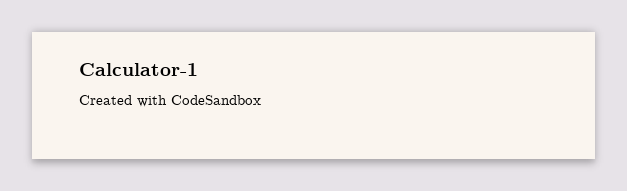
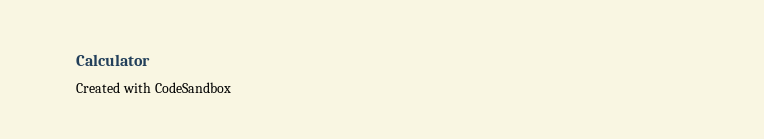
[79,63,198,76] Calculator-1 -> [76,54,150,66] Calculator

